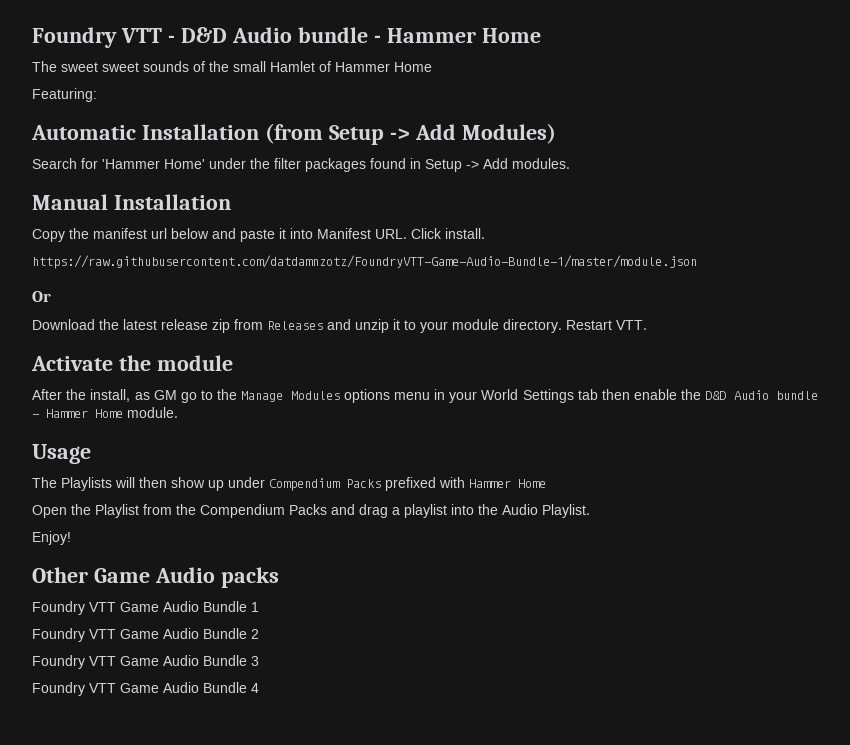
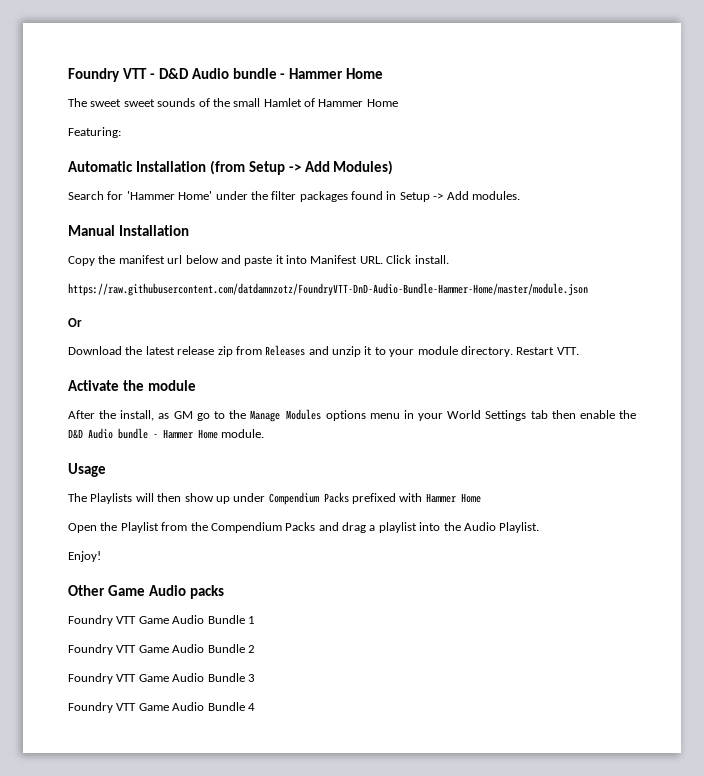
[32,255,697,269] https://raw.githubusercontent.com/datdamnzotz/FoundryVTT-Game-Audio-Bundle-1/master/module.json -> [68,283,588,296] https://raw.githubusercontent.com/datdamnzotz/FoundryVTT-DnD-Audio-Bundle-Hammer-Home/master/module.json

